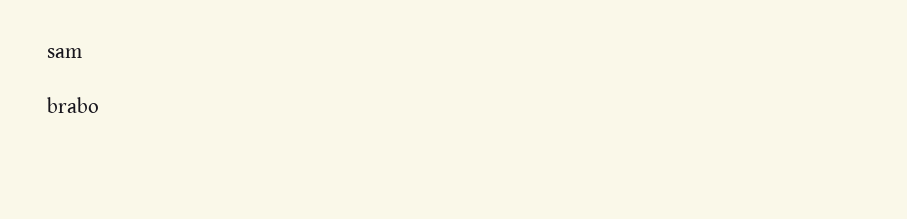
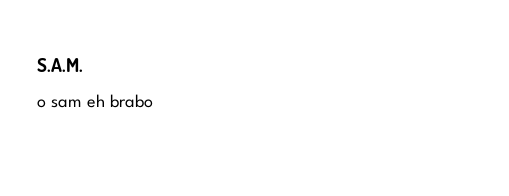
(47, 53) none -> [37,58,83,72] [37,99,46,108] S.A.M. // o
(82, 53) // -> [86,94,105,108] eh

